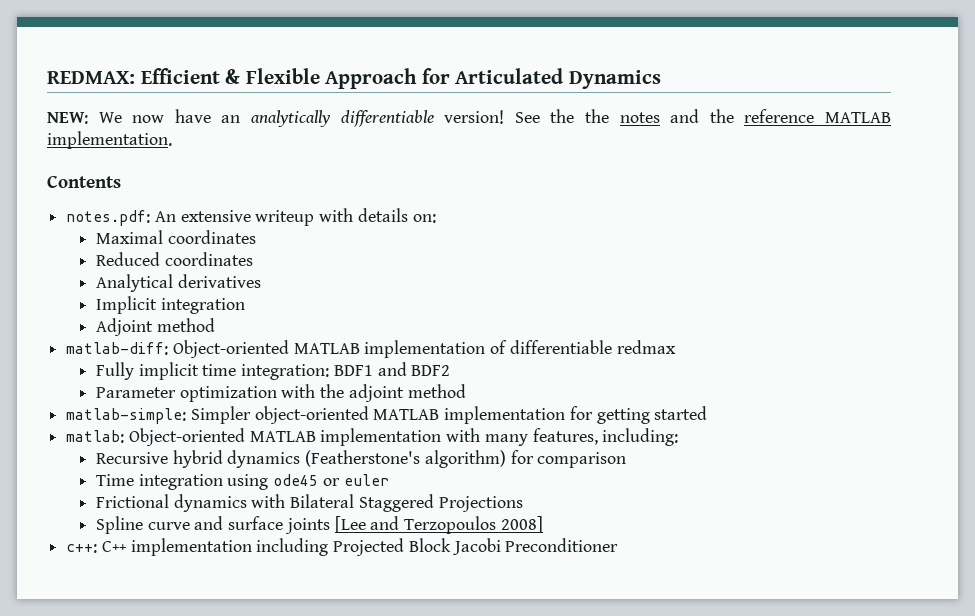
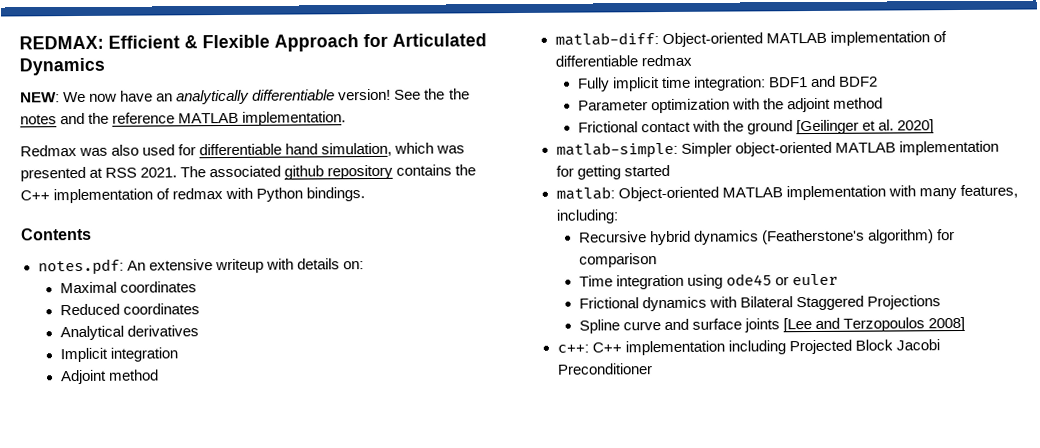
(172, 140) none -> [20,142,466,157] [20,164,477,182] [20,187,366,204] // Redmax was also used for differentiable hand simulation, which was presented at RSS 2021. The associated github repository contains the C++ implementation of redmax with Python bindings.
(466, 391) none -> [577,119,934,135] // Frictional contact with the ground [Geilinger et al. 2020]

